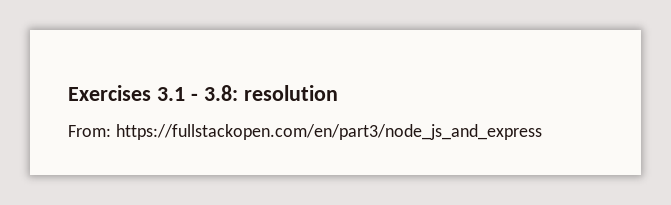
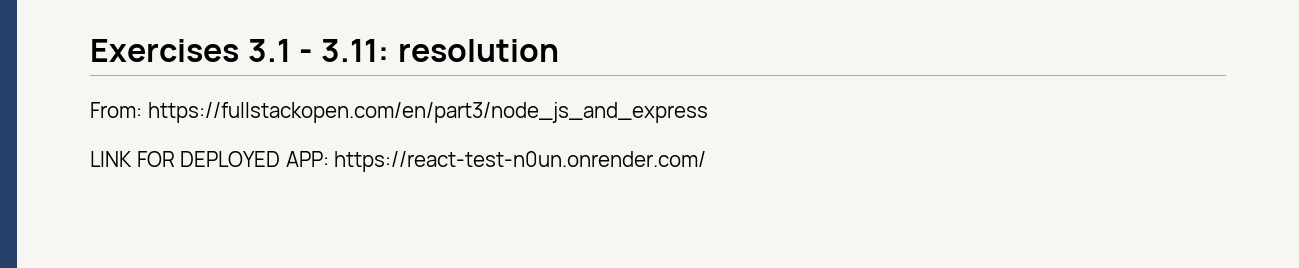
[203,85,238,101] 3.8: -> [320,39,389,62] 3.11:
(542, 132) none -> [90,151,707,172] // LINK FOR DEPLOYED APP: https://react-test-n0un.onrender.com/

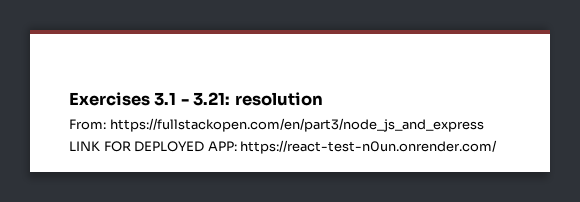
[320,39,389,62] 3.11: -> [193,92,231,106] 3.21:

